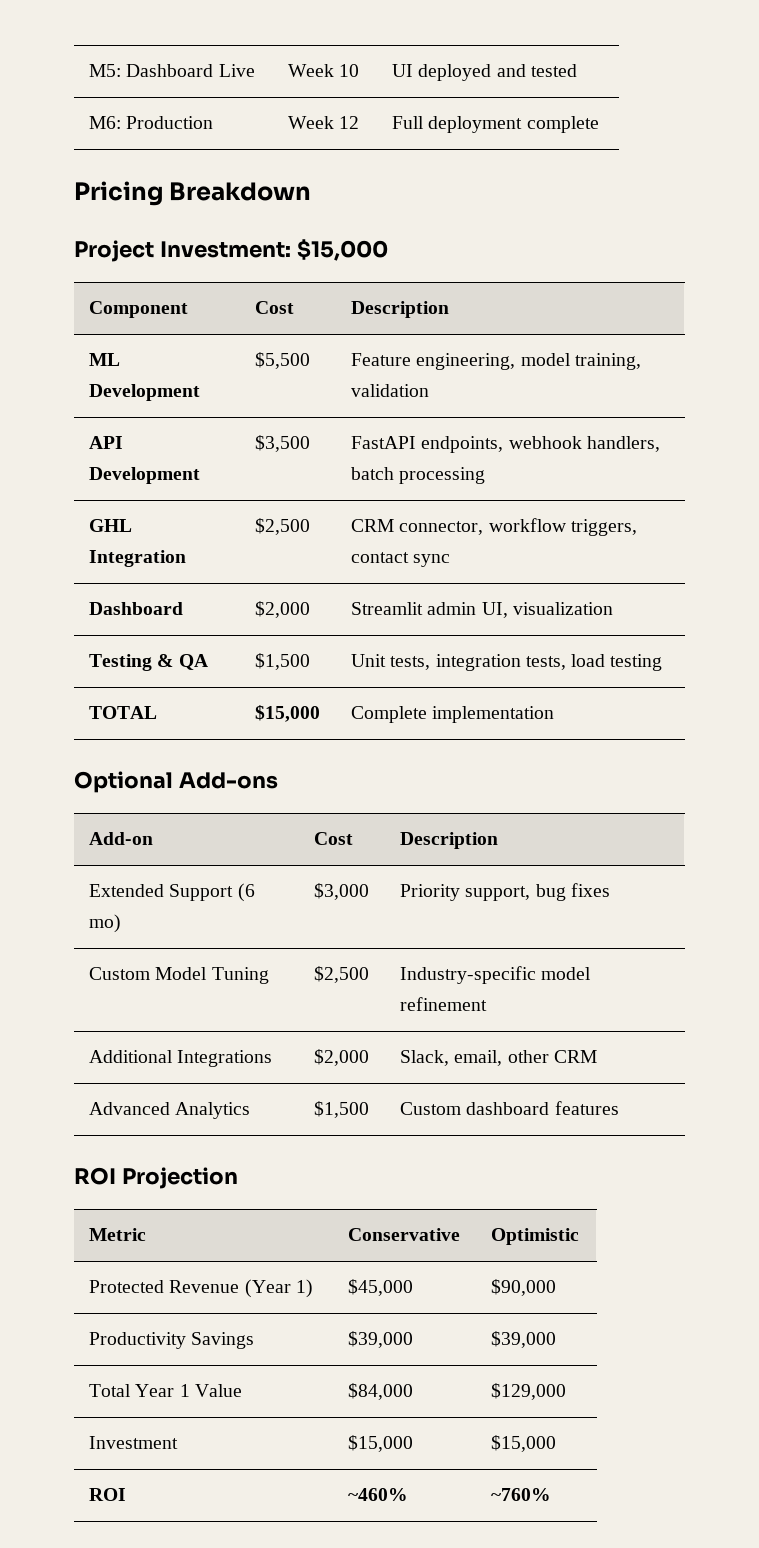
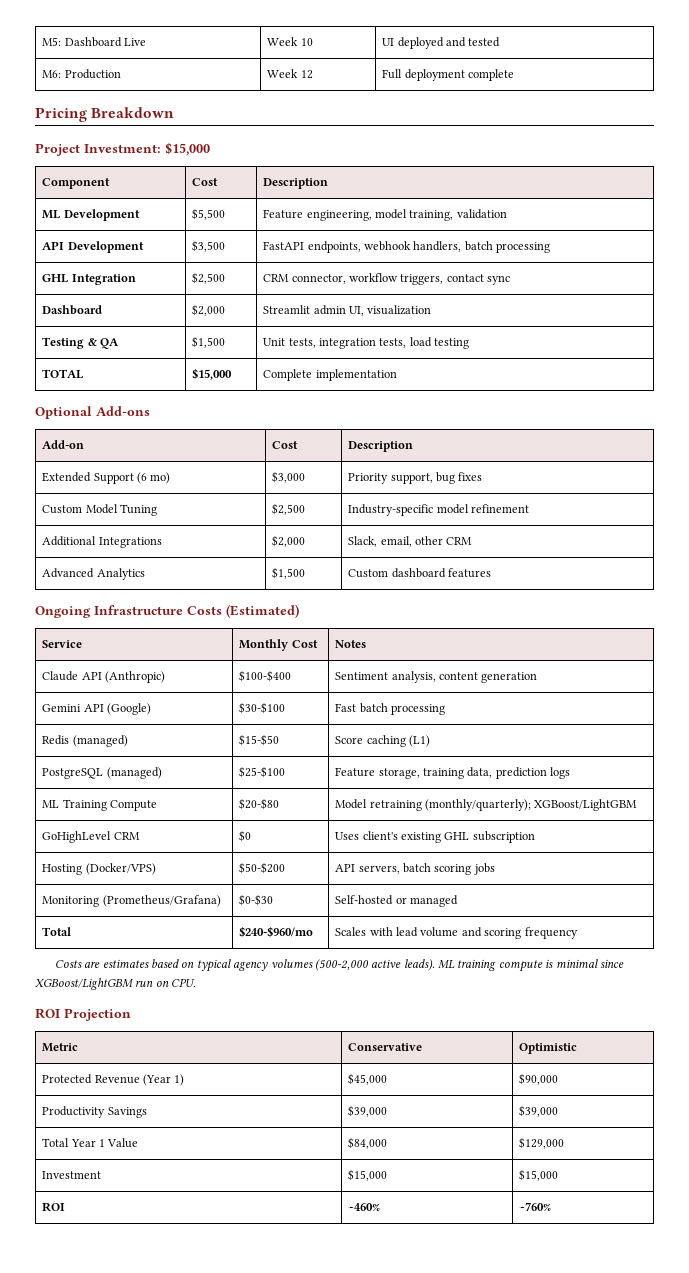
(619, 1108) none -> [35,604,299,618] [42,640,83,648] [239,639,318,651] [335,640,367,648] [42,671,166,683] [239,670,292,682] [335,671,538,683] [42,703,152,715] [239,702,286,714] [335,703,446,715] [42,735,128,747] [239,734,280,746] [335,735,431,747] [42,767,162,779] [239,766,286,778] [335,767,571,779] [42,799,158,811] [239,798,280,810] [335,799,638,811] [42,831,140,843] [239,830,252,842] [335,831,535,843] [42,863,156,875] [239,862,286,874] [335,863,495,875] [42,895,221,907] [239,894,274,906] [335,895,459,907] [42,927,72,936] [239,926,314,938] [335,927,578,939] [54,959,624,972] [35,978,197,990] // Ongoing Infrastructure Costs (Estimated) // Service | Monthly Cost | Notes // Claude API (Anthropic) | $100-$400 | Sentiment analysis, content generation // Gemini API (Google) | $30-$100 | Fast batch processing // Redis (managed) | $15-$50 | Score caching (L1) // PostgreSQL (managed) | $25-$100 | Feature storage, training data, prediction logs // ML Training Compute | $20-$80 | Model retraining (monthly/quarterly); XGBoost/LightGBM // GoHighLevel CRM | $0 | Uses client's existing GHL subscription // Hosting (Docker/VPS) | $50-$200 | API servers, batch scoring jobs // Monitoring (Prometheus/Grafana) | $0-$30 | Self-hosted or managed // Total | $240-$960/mo | Scales with lead volume and scoring frequency // Costs are estimates based on typical agency volumes (500-2,000 active leads). ML training compute is minimal since XGBoost/LightGBM run on CPU.

